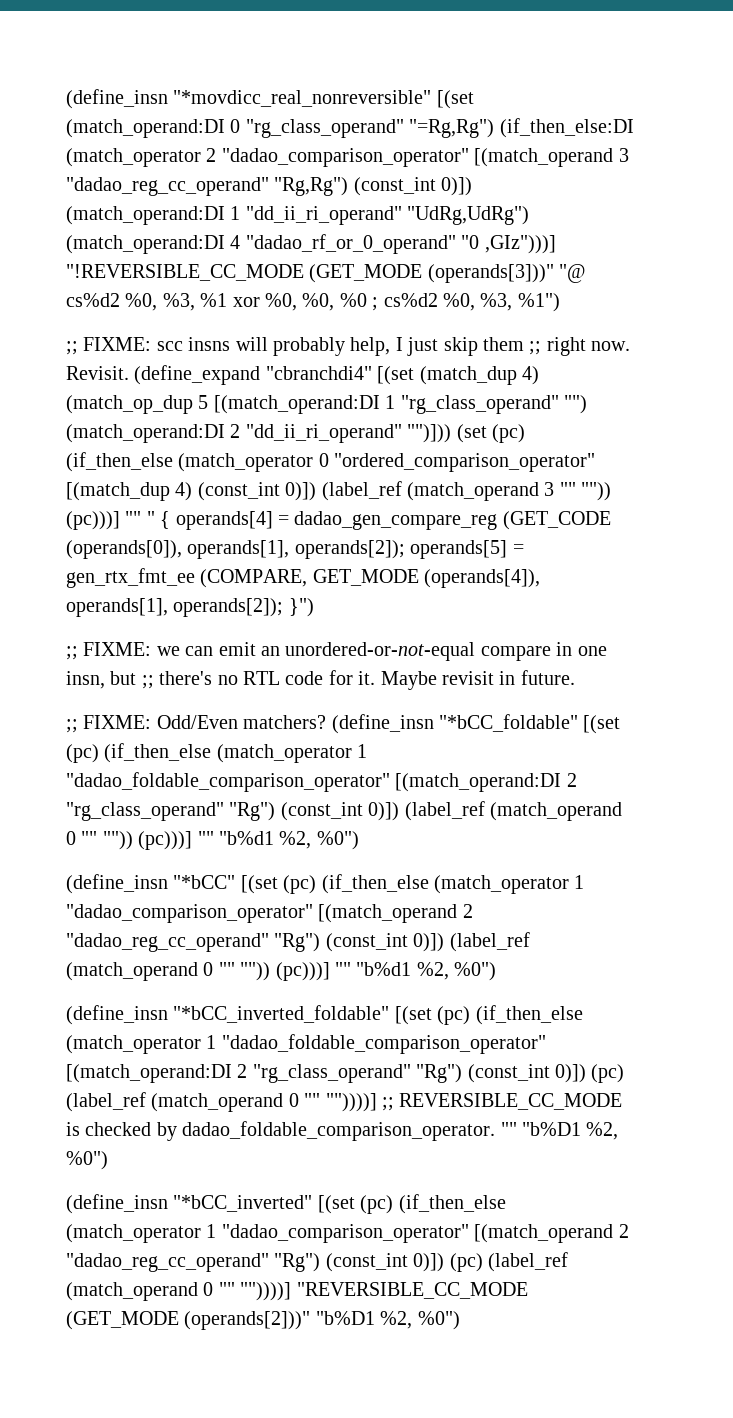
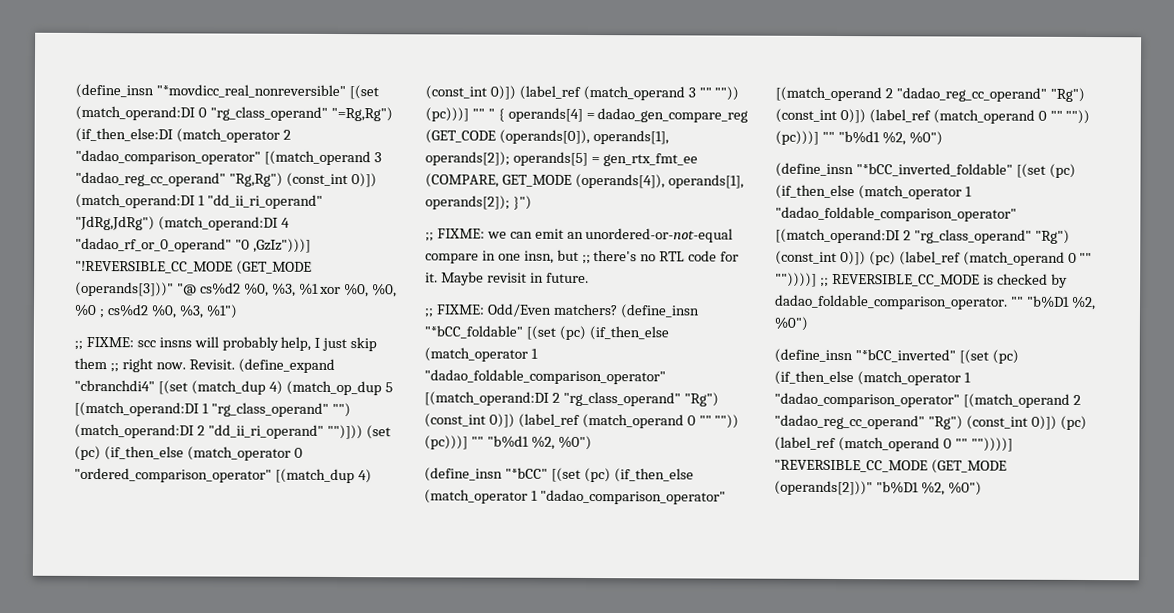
[407,206,530,225] "UdRg,UdRg") -> [75,215,155,231] "JdRg,JdRg")
[484,235,556,254] ,GIz")))] -> [252,238,311,253] ,GzIz")))]

